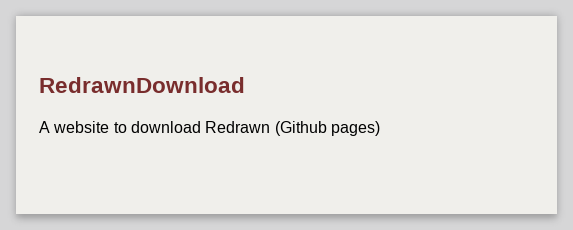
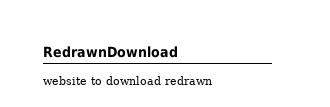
[39,121,50,133] A -> (178, 52) none
[205,121,380,136] Redrawn (Github pages) -> [165,76,212,85] redrawn

